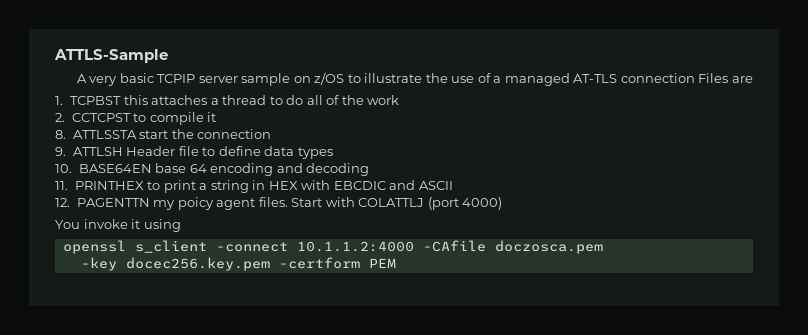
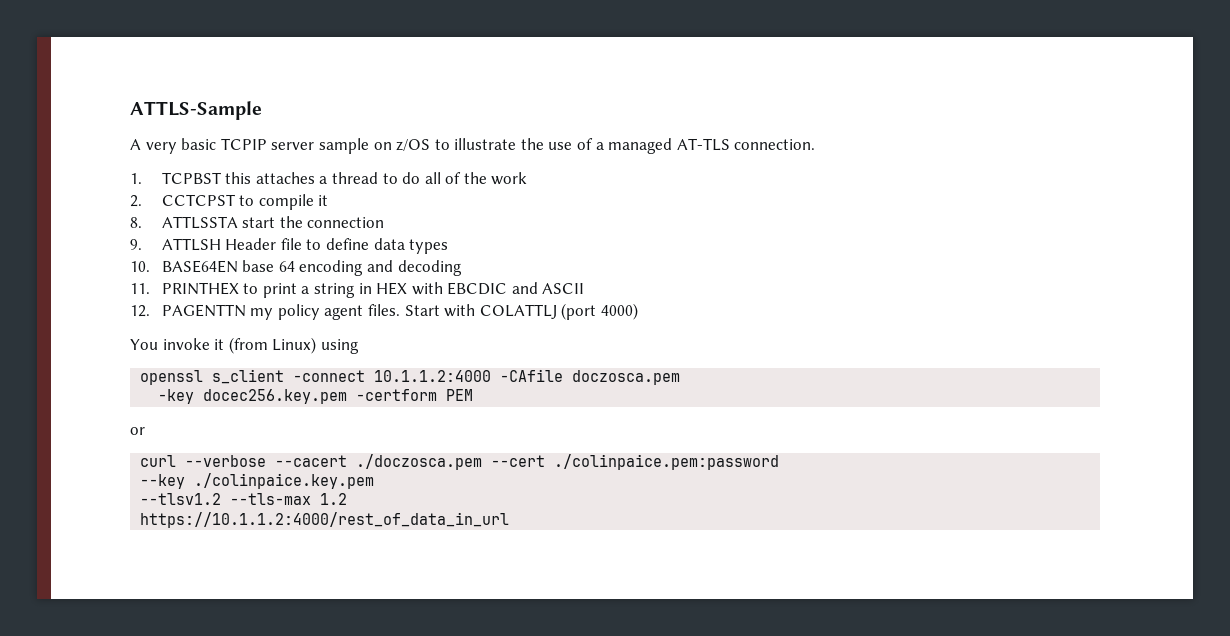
[620,73,753,83] connection Files are -> [734,139,816,150] connection.
[177,197,214,210] poicy -> [277,304,320,320] policy
(141, 224) none -> [228,337,317,354] (from Linux)
(396, 263) none -> [130,427,145,435] [140,454,780,470] [140,473,375,489] [140,493,348,505] [140,512,510,528] // or // curl --verbose --cacert ./doczosca.pem --cert ./colinpaice.pem:password // --key ./colinpaice.key.pem // --tlsv1.2 --tls-max 1.2 // https://10.1.1.2:4000/rest_of_data_in_url

